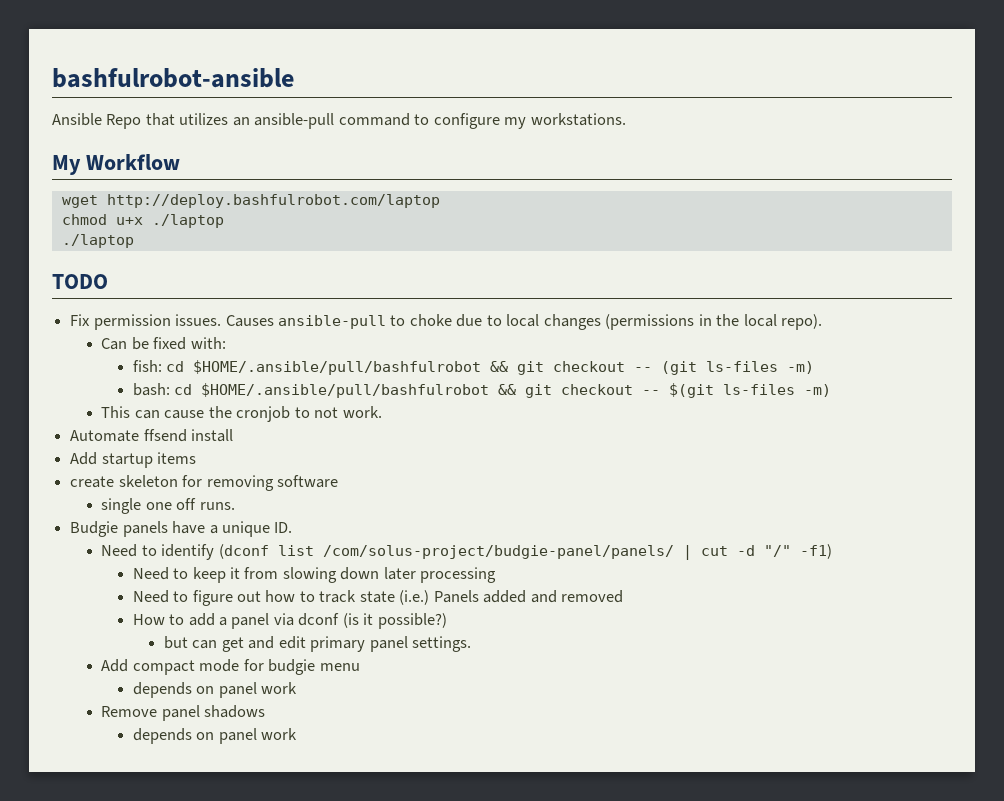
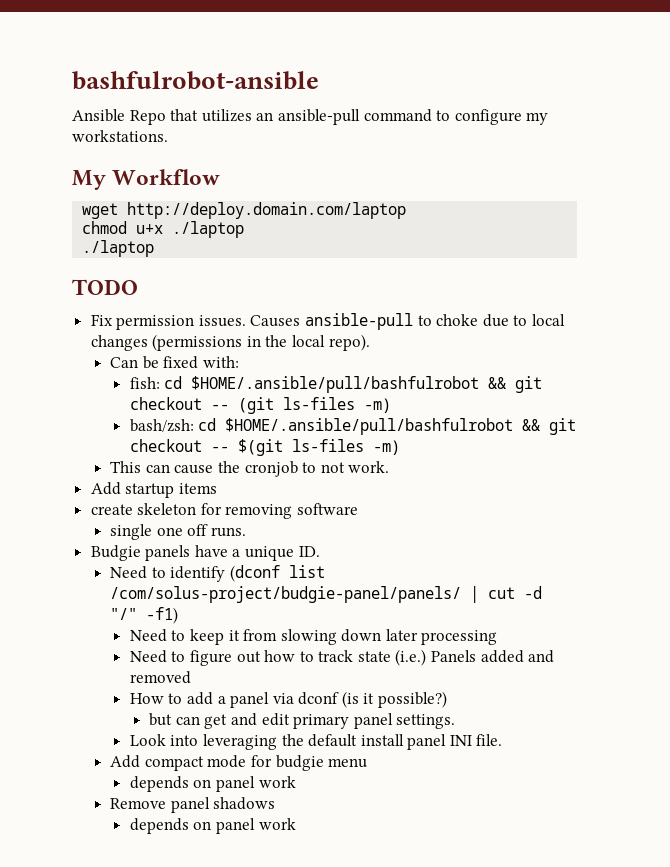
[106,194,440,208] http://deploy.bashfulrobot.com/laptop -> [127,202,407,219] http://deploy.domain.com/laptop
[132,383,170,396] bash: -> [129,419,194,432] bash/zsh:
[70,429,234,442] // Automate ffsend install -> (390, 467) none
(471, 644) none -> [129,734,503,750] // Look into leveraging the default install panel INI file.

